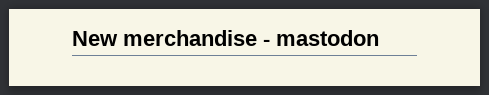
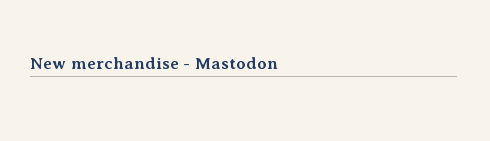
[276,30,379,46] mastodon -> [194,57,278,69] Mastodon

